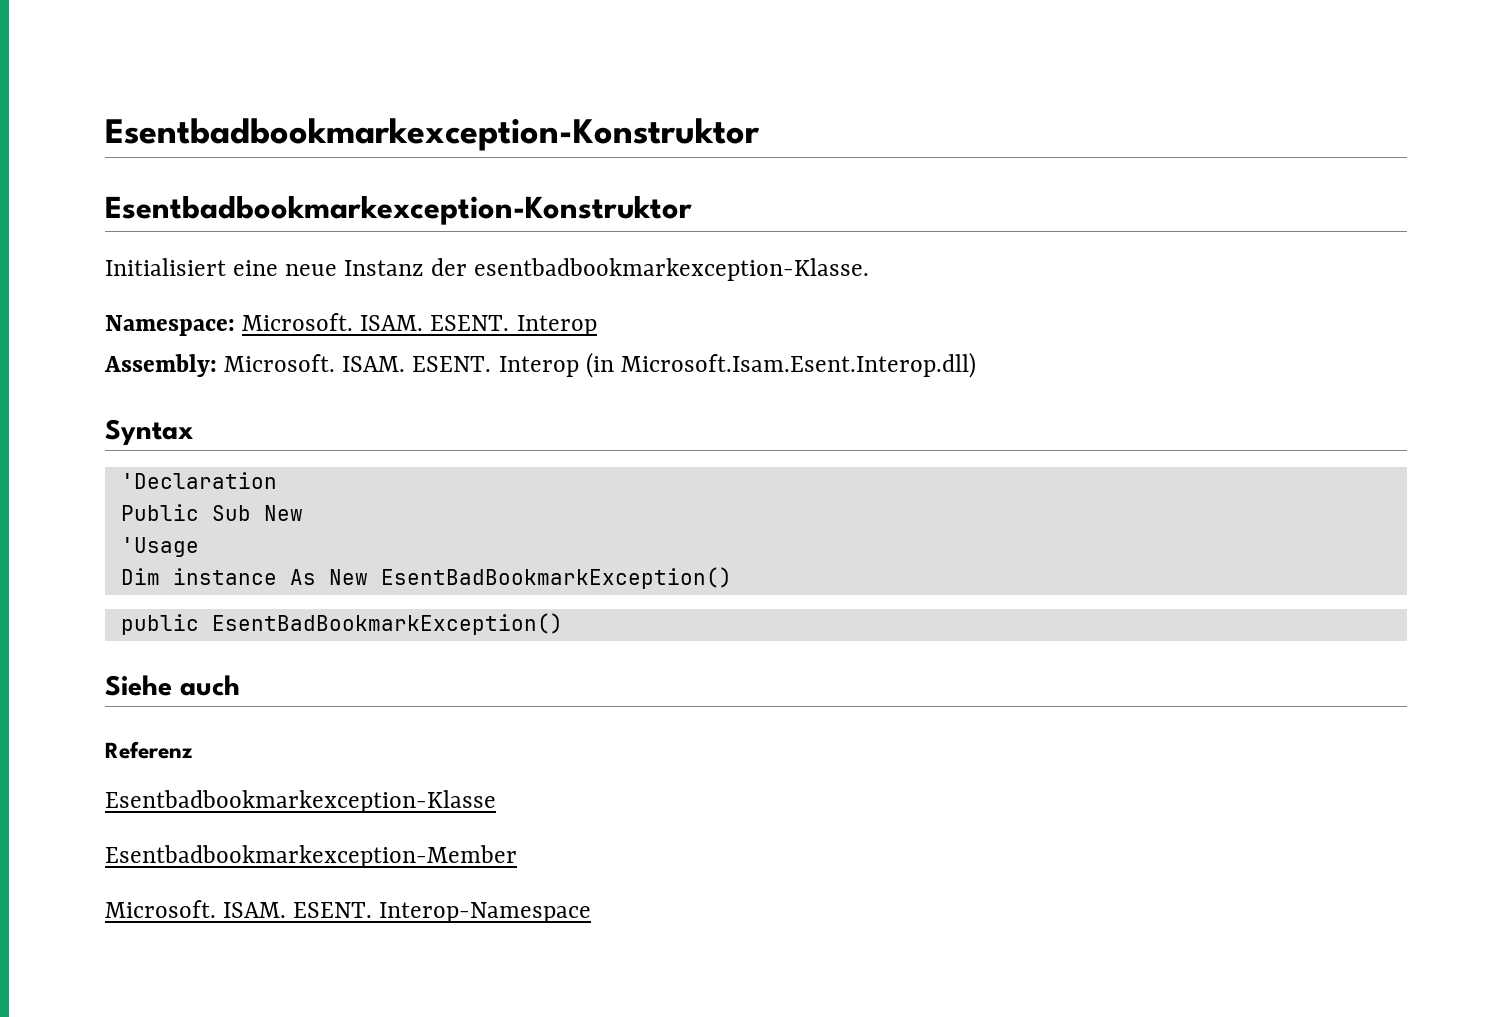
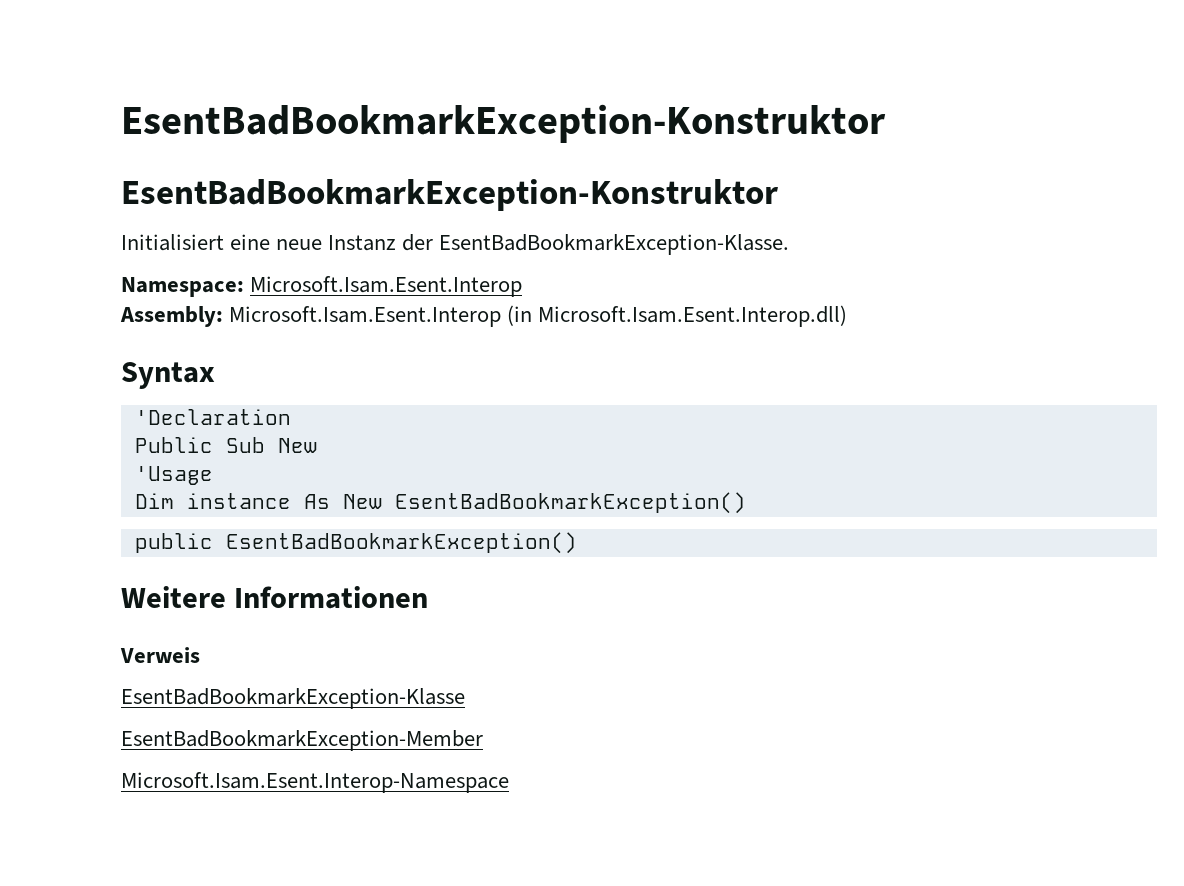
[105,118,760,151] [105,195,692,225] Esentbadbookmarkexception-Konstruktor // Esentbadbookmarkexception-Konstruktor -> [121,104,886,143] [121,179,778,211] EsentBadBookmarkException-Konstruktor // EsentBadBookmarkException-Konstruktor
[473,258,869,281] esentbadbookmarkexception-Klasse. -> [439,234,790,255] EsentBadBookmarkException-Klasse.
[242,313,597,336] [104,354,579,377] Microsoft. ISAM. ESENT. Interop // Assembly: Microsoft. ISAM. ESENT. Interop -> [250,276,523,297] [120,306,502,327] Microsoft.Isam.Esent.Interop // Assembly: Microsoft.Isam.Esent.Interop
[105,675,240,696] [105,741,193,759] [105,790,496,813] [105,845,517,868] [105,900,592,923] Siehe auch // Referenz // Esentbadbookmarkexception-Klasse // Esentbadbookmarkexception-Member // Microsoft. ISAM. ESENT. Interop-Namespace -> [121,586,429,609] [120,647,200,663] [121,688,465,709] [121,730,483,751] [121,772,509,793] Weitere Informationen // Verweis // EsentBadBookmarkException-Klasse // EsentBadBookmarkException-Member // Microsoft.Isam.Esent.Interop-Namespace

